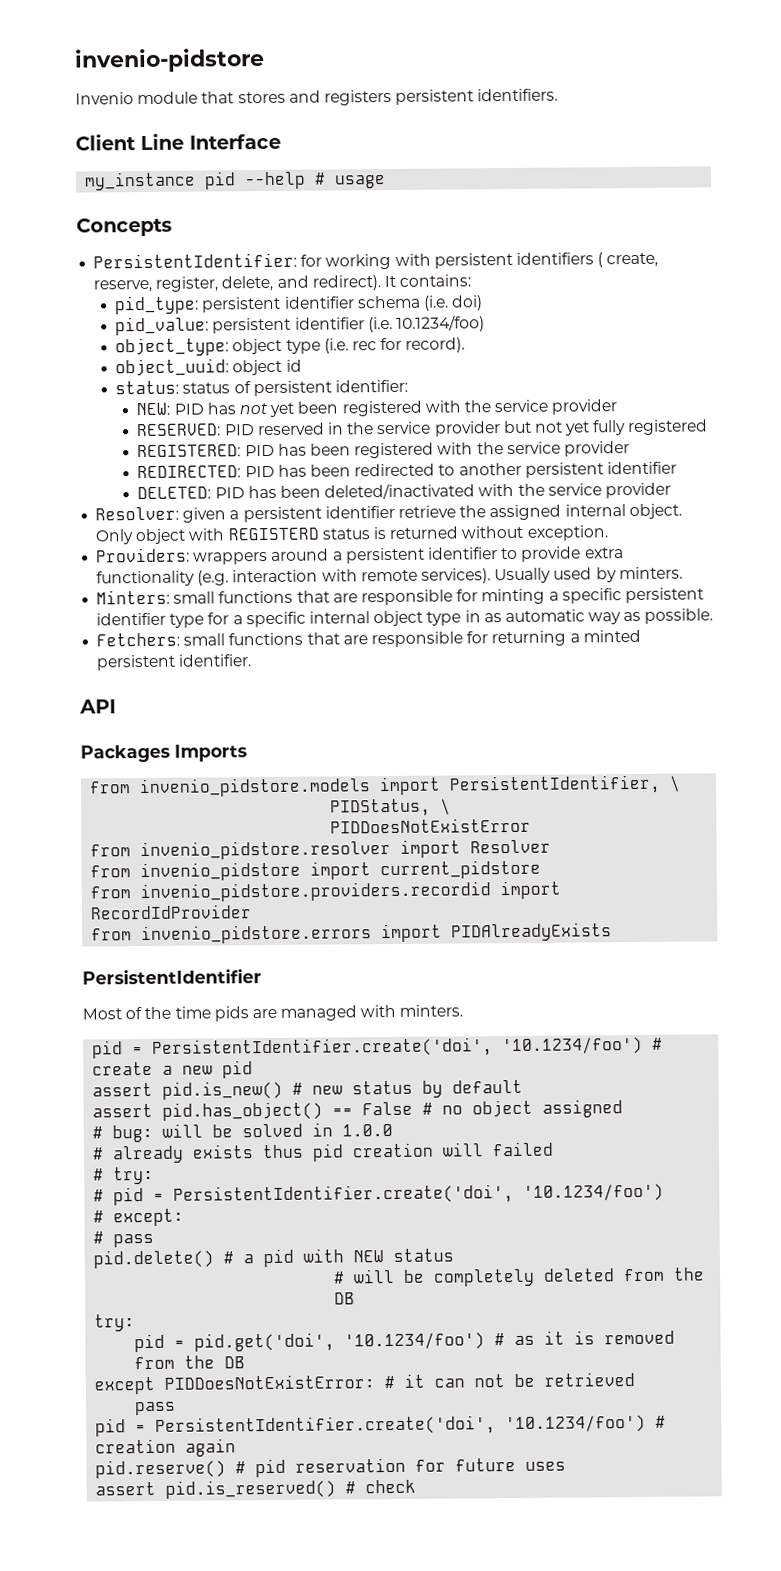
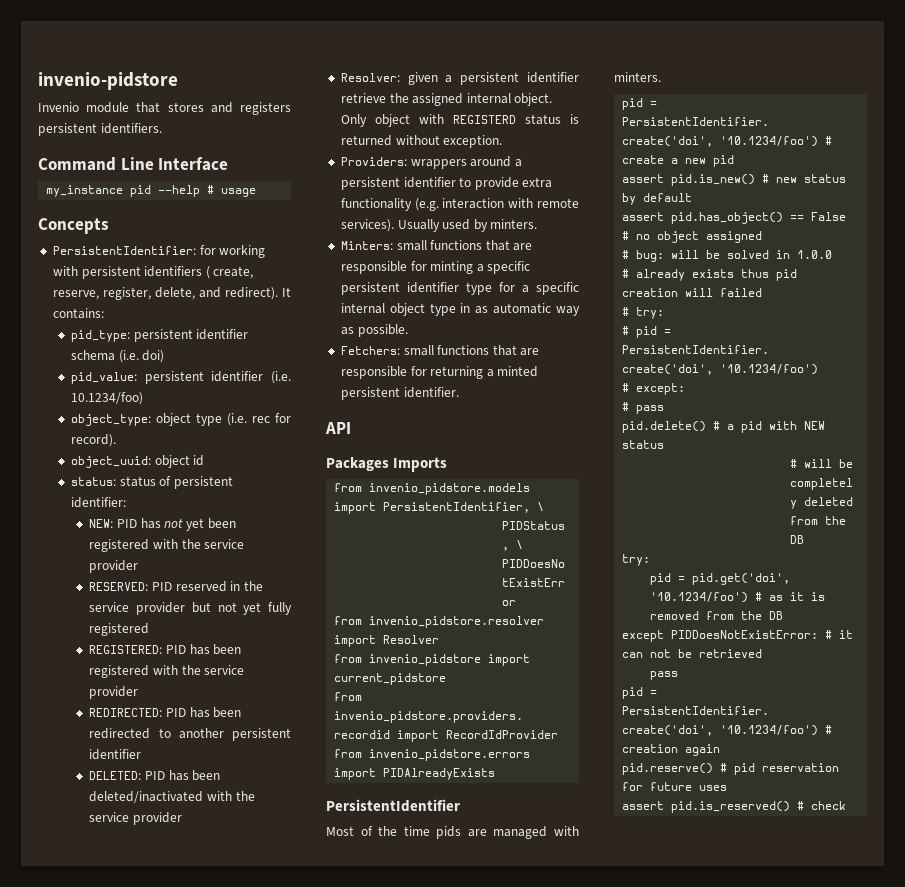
[75,134,136,151] Client -> [38,157,116,171] Command

